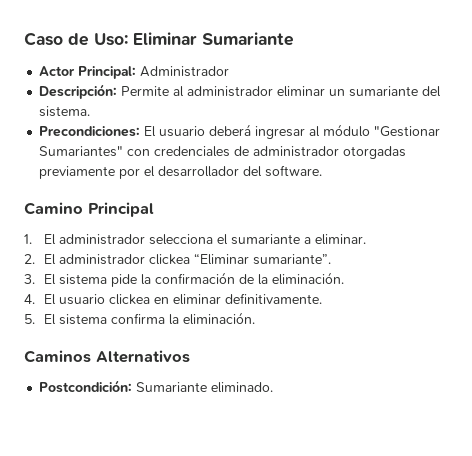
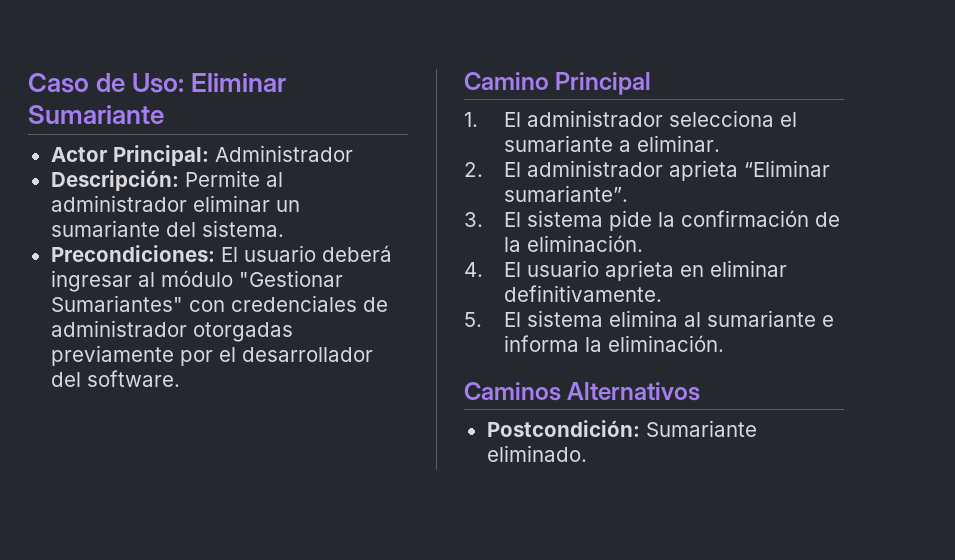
[149,254,191,265] clickea -> [669,160,739,181] aprieta
[109,294,151,305] clickea -> [605,260,675,281] aprieta
[111,313,166,324] confirma -> [609,310,835,327] [504,335,580,352] elimina al sumariante e informa

